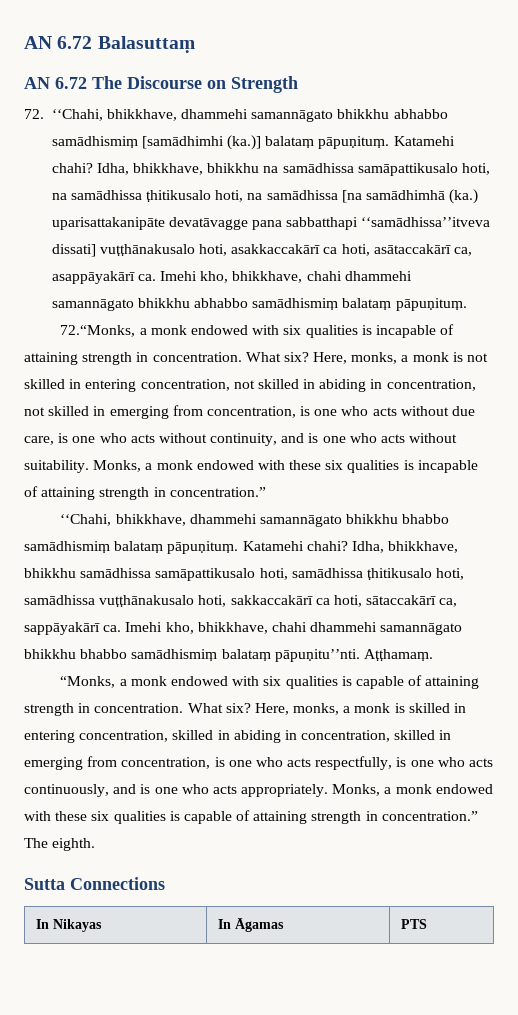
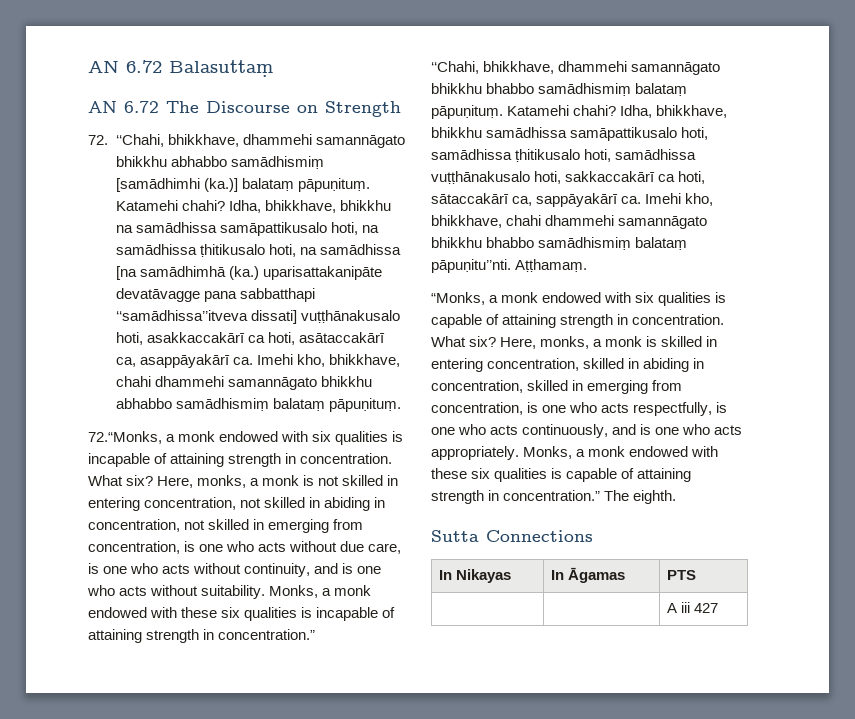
(428, 924) none -> [666,602,718,613] // | | A iii 427

